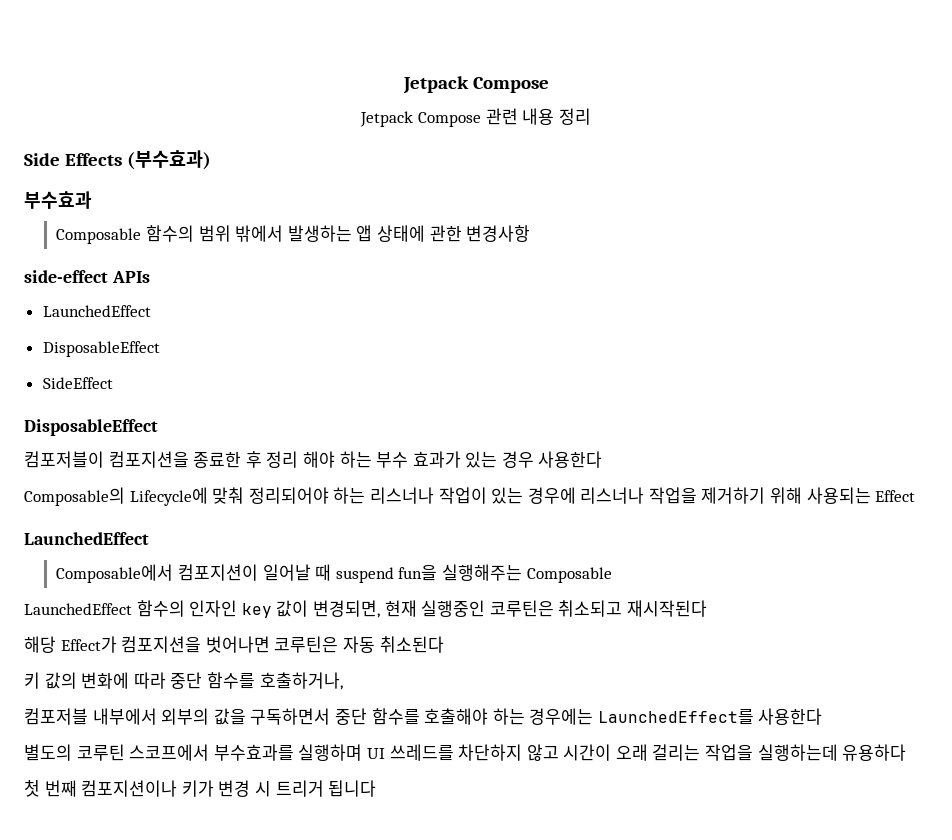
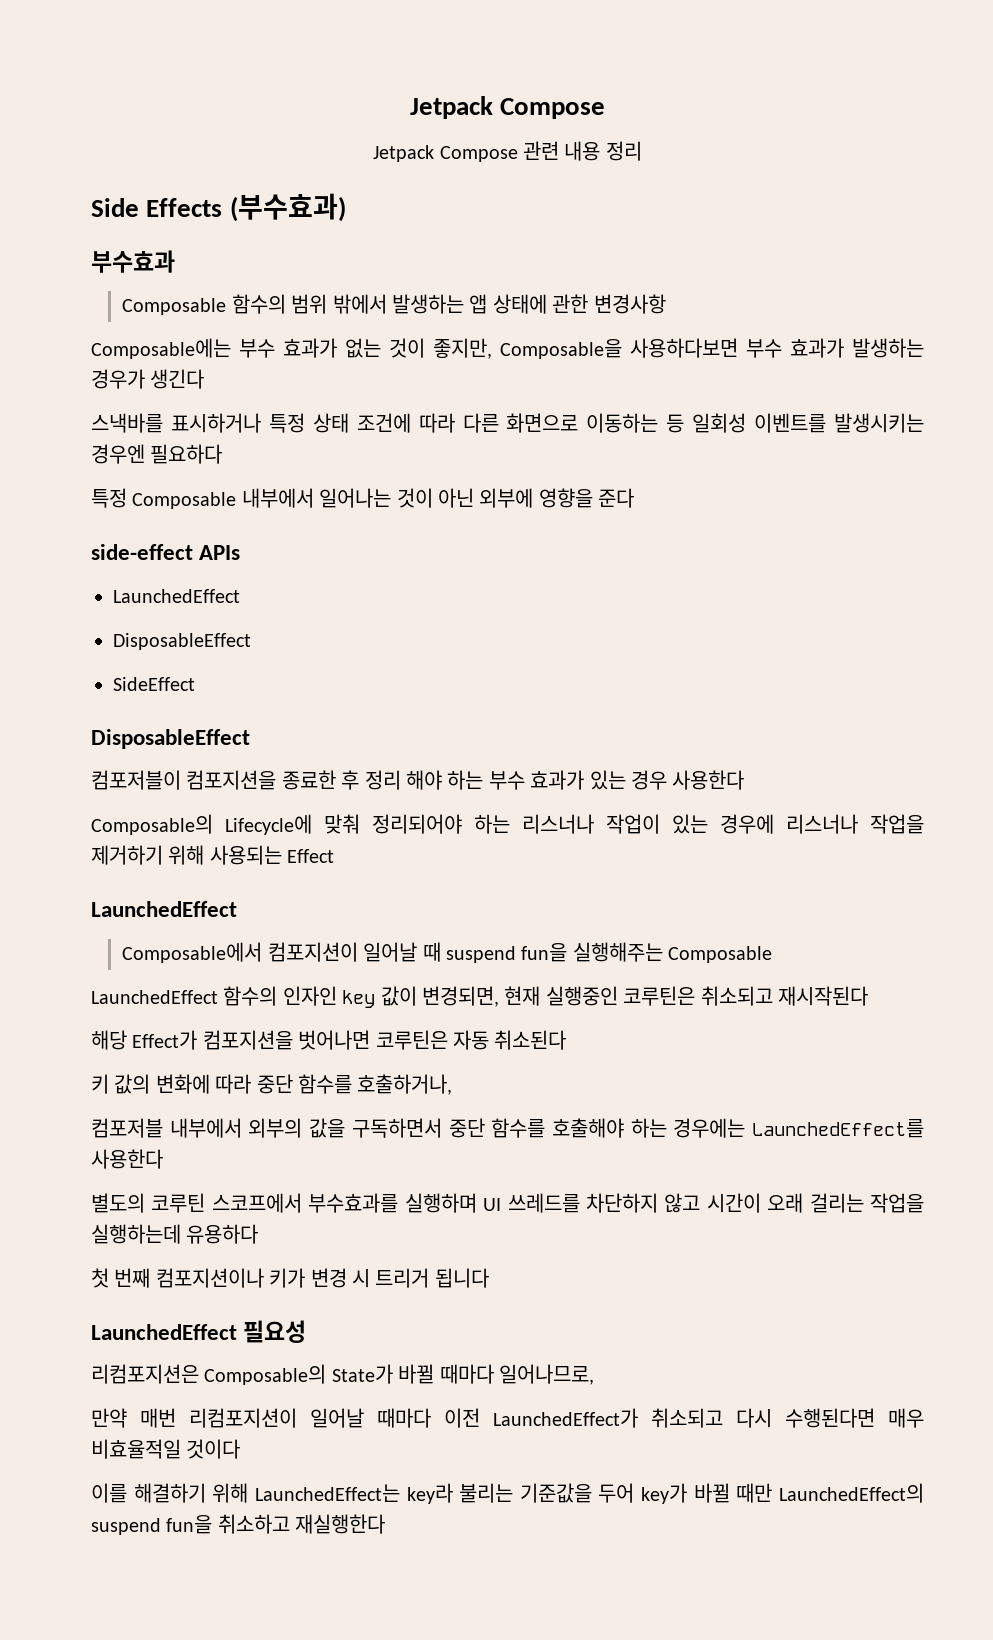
(531, 233) none -> [91,338,924,359] [91,369,205,389] [91,413,924,433] [91,444,223,464] [91,488,635,509] // Composable에는 부수 효과가 없는 것이 좋지만, Composable을 사용하다보면 부수 효과가 발생하는 경우가 생긴다 // 스낵바를 표시하거나 특정 상태 조건에 따라 다른 화면으로 이동하는 등 일회성 이벤트를 발생시키는 경우엔 필요하다 // 특정 Composable 내부에서 일어나는 것이 아닌 외부에 영향을 준다
(377, 788) none -> [91,1320,307,1343] [91,1364,594,1385] [91,1408,924,1428] [91,1439,241,1459] [91,1483,924,1504] [91,1514,386,1535] // LaunchedEffect 필요성 // 리컴포지션은 Composable의 State가 바뀔 때마다 일어나므로, // 만약 매번 리컴포지션이 일어날 때마다 이전 LaunchedEffect가 취소되고 다시 수행된다면 매우 비효율적일 것이다 // 이를 해결하기 위해 LaunchedEffect는 key라 불리는 기준값을 두어 key가 바뀔 때만 LaunchedEffect의 suspend fun을 취소하고 재실행한다

